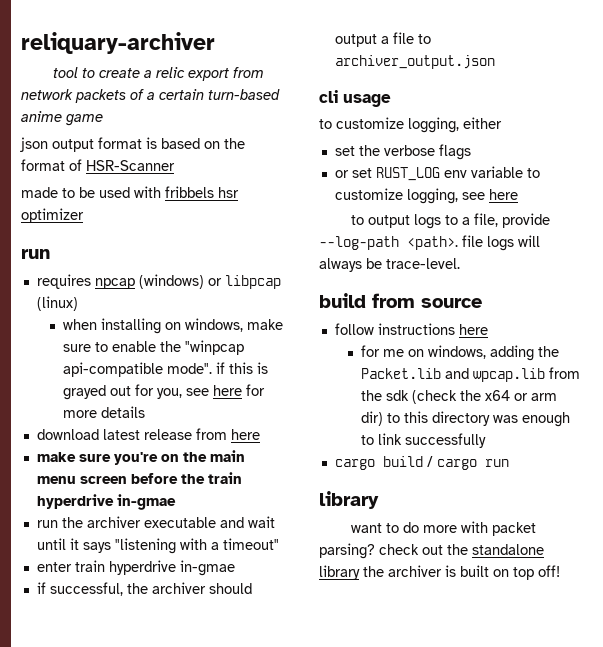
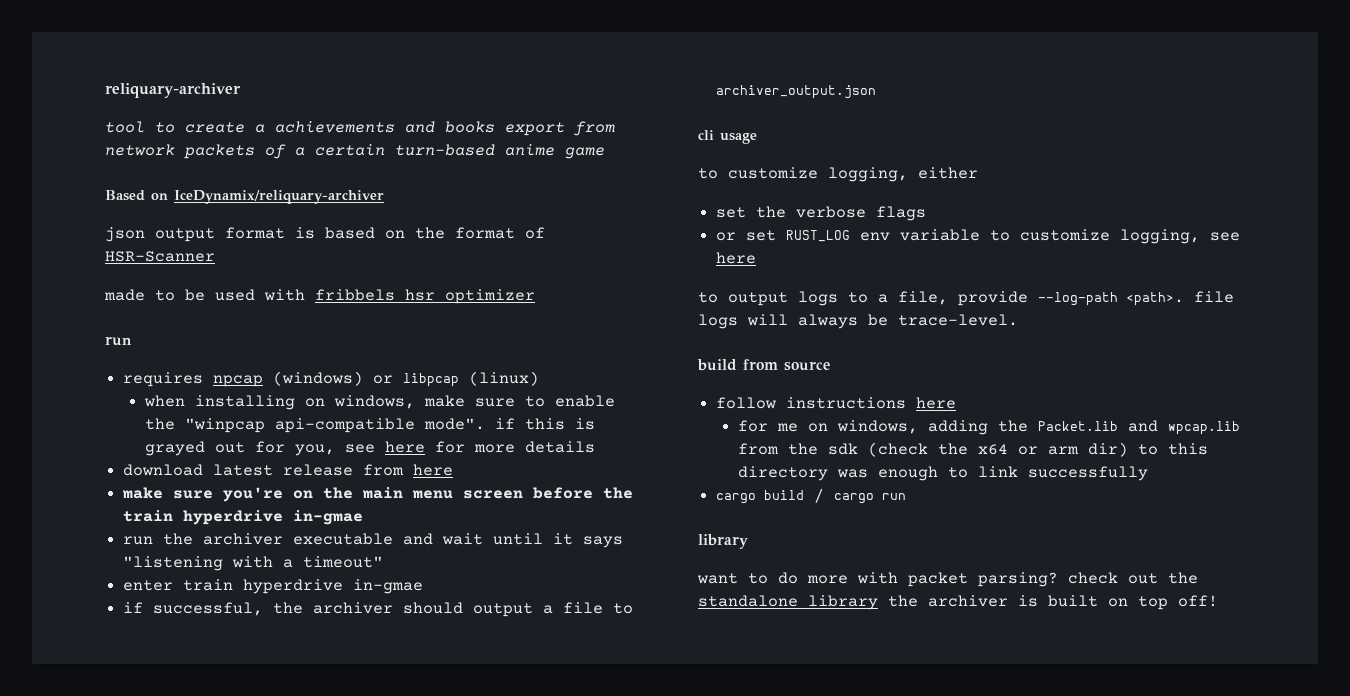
[156,67,186,78] relic -> [275,121,495,133] achievements and books
(103, 120) none -> [105,190,384,204] // Based on IceDynamix/reliquary-archiver

